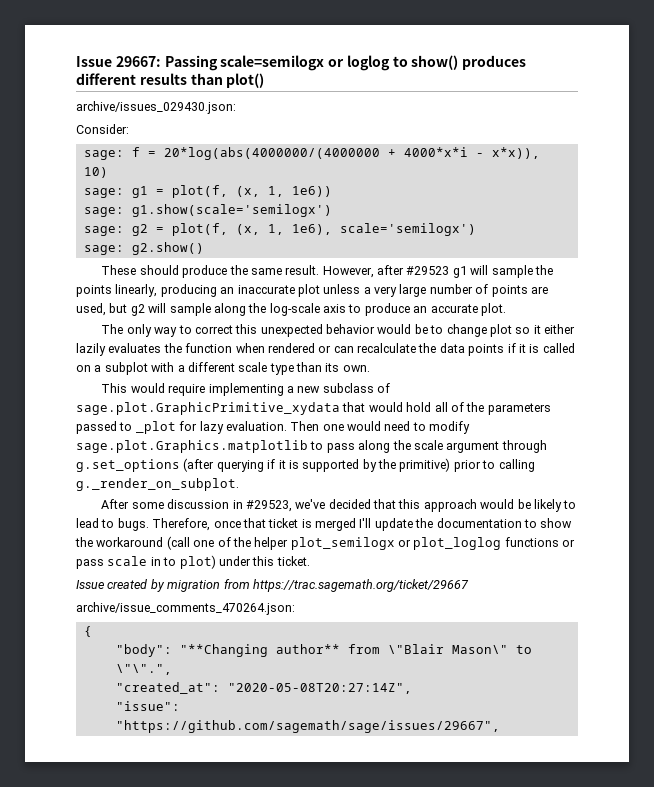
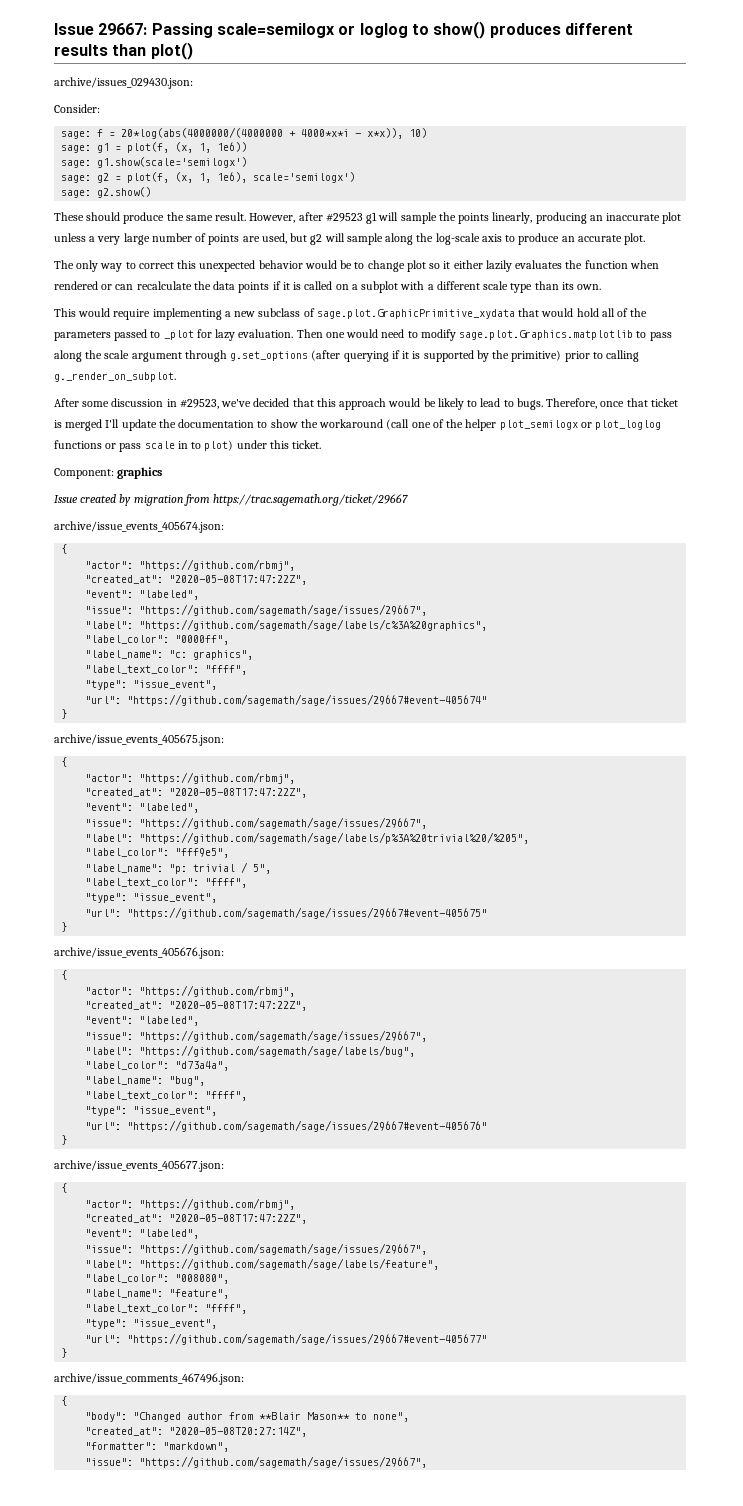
(310, 561) none -> [54,467,163,479] // Component: graphics
[76,602,295,615] [83,626,92,637] [115,644,532,657] [115,664,172,675] archive/issue_comments_470264.json: // { // "body": "**Changing author** from \"Blair Mason\" to \"\".", -> [54,521,224,533] [61,544,68,554] [85,559,296,571] [85,575,308,585] [85,590,200,600] [85,604,428,616] [85,619,488,631] [85,635,230,645] [85,650,254,660] [85,665,248,675] [85,680,218,690] [85,694,488,706] [61,709,68,719] [54,734,224,746] [61,757,68,767] [85,772,296,784] [85,788,308,798] [85,803,200,813] [85,817,428,829] [85,832,530,844] [85,848,230,858] [85,862,272,874] [85,878,248,888] [85,893,218,903] [85,907,488,919] [61,922,68,932] [54,947,224,959] [61,970,68,980] [85,985,296,997] [85,1001,308,1011] [85,1016,200,1026] [85,1030,428,1042] [85,1045,416,1057] [85,1061,230,1071] [85,1076,206,1086] [85,1091,248,1101] [85,1106,218,1116] [85,1120,488,1132] [61,1135,68,1145] [54,1160,224,1172] [61,1183,68,1193] [85,1198,296,1210] [85,1214,308,1224] [85,1229,200,1239] [85,1243,428,1255] [85,1258,440,1270] [85,1274,230,1284] [85,1289,230,1299] [85,1304,248,1314] [85,1319,218,1329] [85,1333,488,1345] [61,1348,68,1358] [54,1373,244,1385] [61,1396,68,1406] [85,1412,410,1422] archive/issue_events_405674.json: // { // "actor": "https://github.com/rbmj", // "created_at": "2020-05-08T17:47:22Z", // "event": "labeled", // "issue": "https://github.com/sagemath/sage/issues/29667", // "label": "https://github.com/sagemath/sage/labels/c%3A%20graphics", // "label_color": "0000ff", // "label_name": "c: graphics", // "label_text_color": "ffff", // "type": "issue_event", // "url": "https://github.com/sagemath/sage/issues/29667#event-405674" // } // archive/issue_events_405675.json: // { // "actor": "https://github.com/rbmj", // "created_at": "2020-05-08T17:47:22Z", // "event": "labeled", // "issue": "https://github.com/sagemath/sage/issues/29667", // "label": "https://github.com/sagemath/sage/labels/p%3A%20trivial%20/%205", // "label_color": "fff9e5", // "label_name": "p: trivial / 5", // "label_text_color": "ffff", // "type": "issue_event", // "url": "https://github.com/sagemath/sage/issues/29667#event-405675" // } // archive/issue_events_405676.json: // { // "actor": "https://github.com/rbmj", // "created_at": "2020-05-08T17:47:22Z", // "event": "labeled", // "issue": "https://github.com/sagemath/sage/issues/29667", // "label": "https://github.com/sagemath/sage/labels/bug", // "label_color": "d73a4a", // "label_name": "bug", // "label_text_color": "ffff", // "type": "issue_event", // "url": "https://github.com/sagemath/sage/issues/29667#event-405676" // } // archive/issue_events_405677.json: // { // "actor": "https://github.com/rbmj", // "created_at": "2020-05-08T17:47:22Z", // "event": "labeled", // "issue": "https://github.com/sagemath/sage/issues/29667", // "label": "https://github.com/sagemath/sage/labels/feature", // "label_color": "008080", // "label_name": "feature", // "label_text_color": "ffff", // "type": "issue_event", // "url": "https://github.com/sagemath/sage/issues/29667#event-405677" // } // archive/issue_comments_467496.json: // { // "body": "Changed author from **Blair Mason** to none",
(412, 688) none -> [85,1442,230,1452] // "formatter": "markdown",

